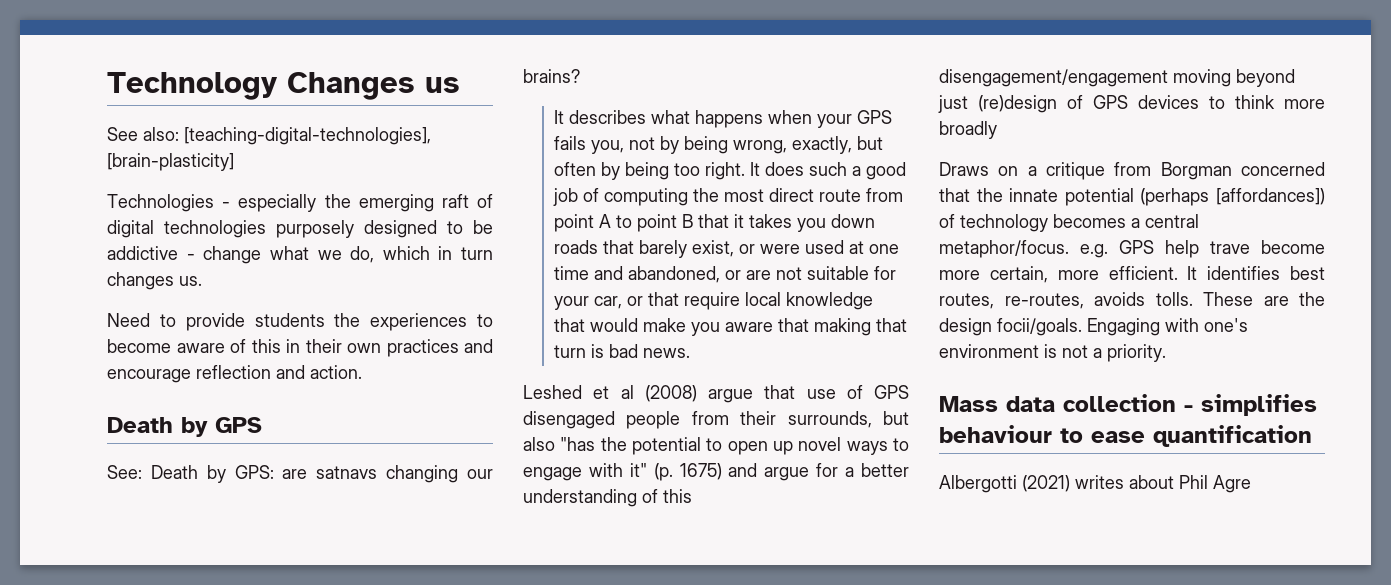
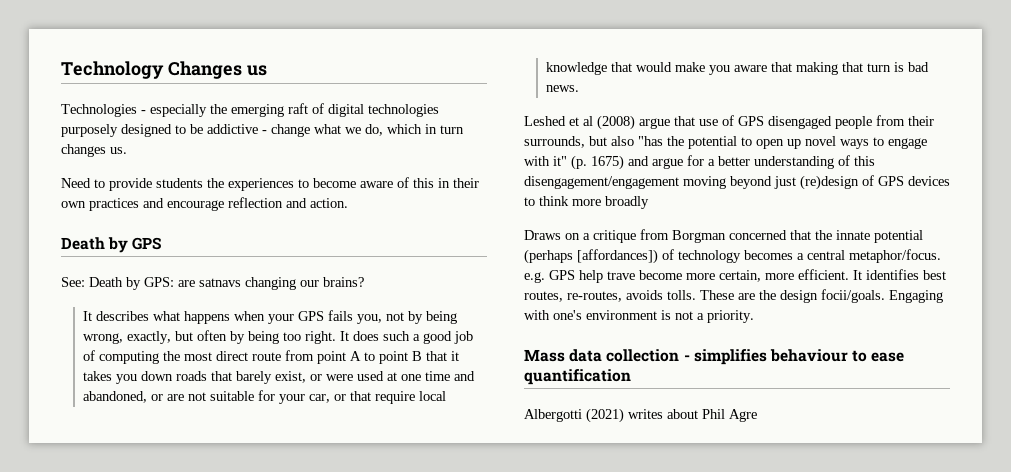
[107,127,431,145] [107,153,234,171] // See also: [teaching-digital-technologies], [brain-plasticity] -> (267, 70) none

